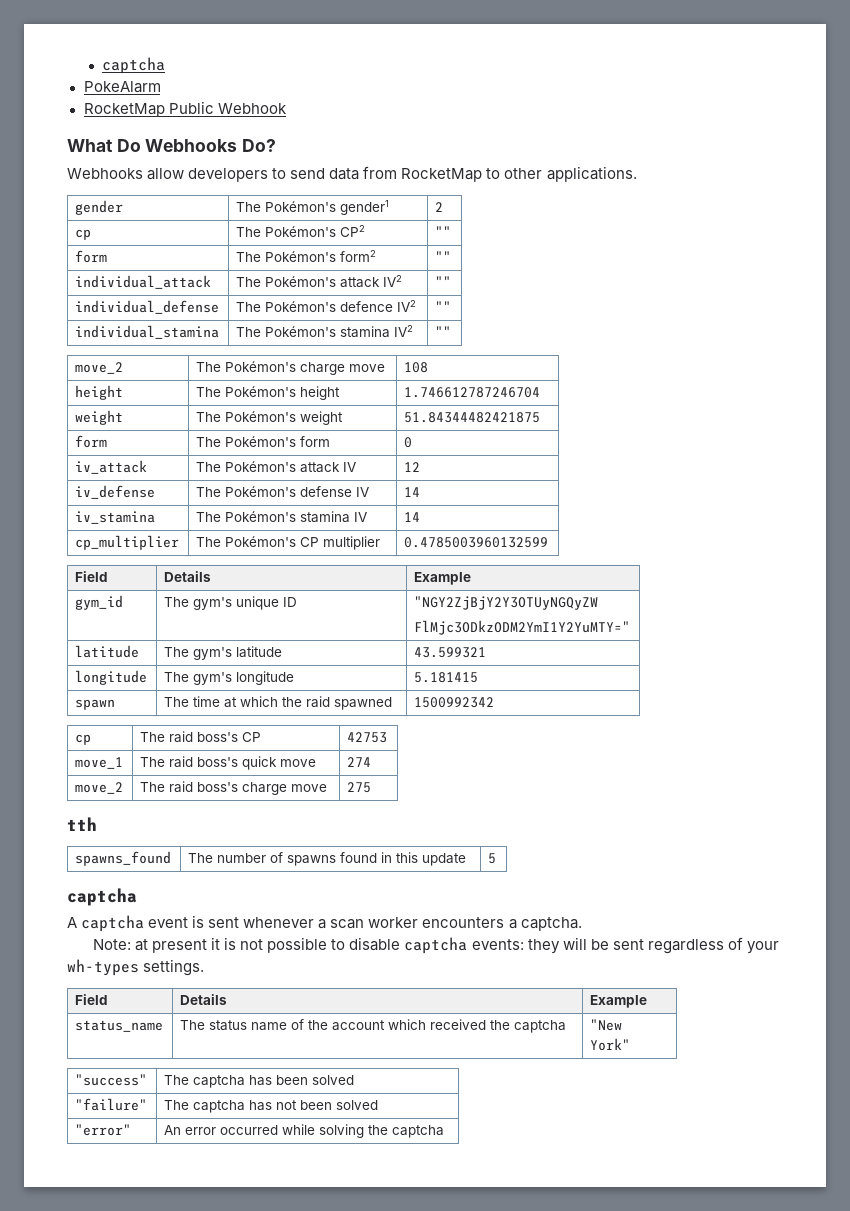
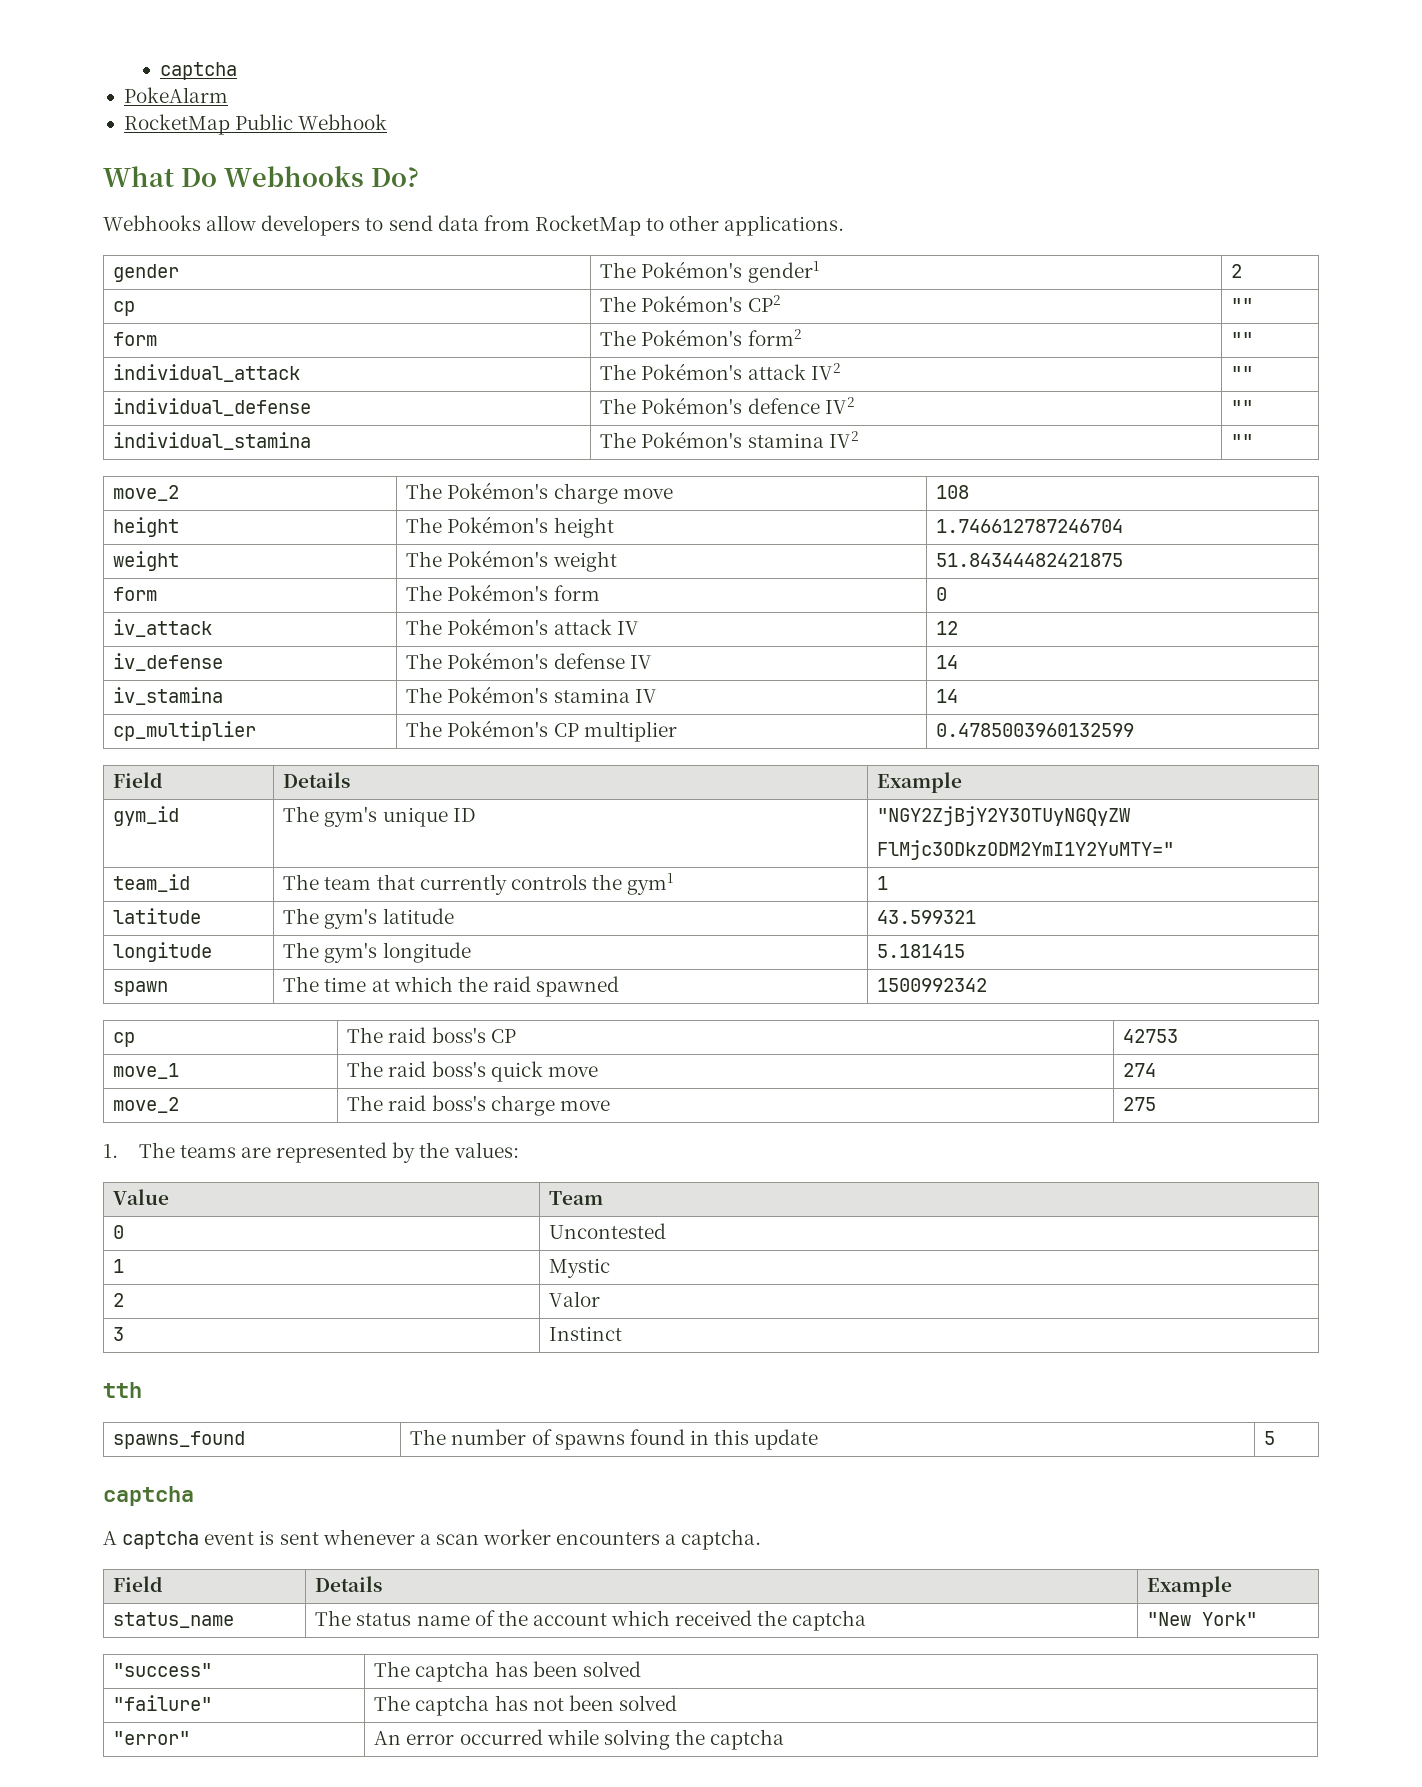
(631, 627) none -> [113,874,191,892] [283,873,674,895] [877,876,889,890] // team_id | The team that currently controls the gym1 | 1
(372, 787) none -> [103,1142,519,1163] [113,1189,170,1205] [549,1191,604,1205] [113,1225,125,1239] [549,1223,667,1239] [113,1259,125,1273] [549,1258,611,1278] [113,1293,125,1307] [549,1291,601,1307] [113,1327,125,1341] [549,1326,623,1341] // 1. The teams are represented by the values: // Value | Team // 0 | Uncontested // 1 | Mystic // 2 | Valor // 3 | Instinct
[92,937,779,954] [67,959,205,976] // Note: at present it is not possible to disable captcha events: they will be sent regardless of your wh-types settings. -> (762, 1539) none

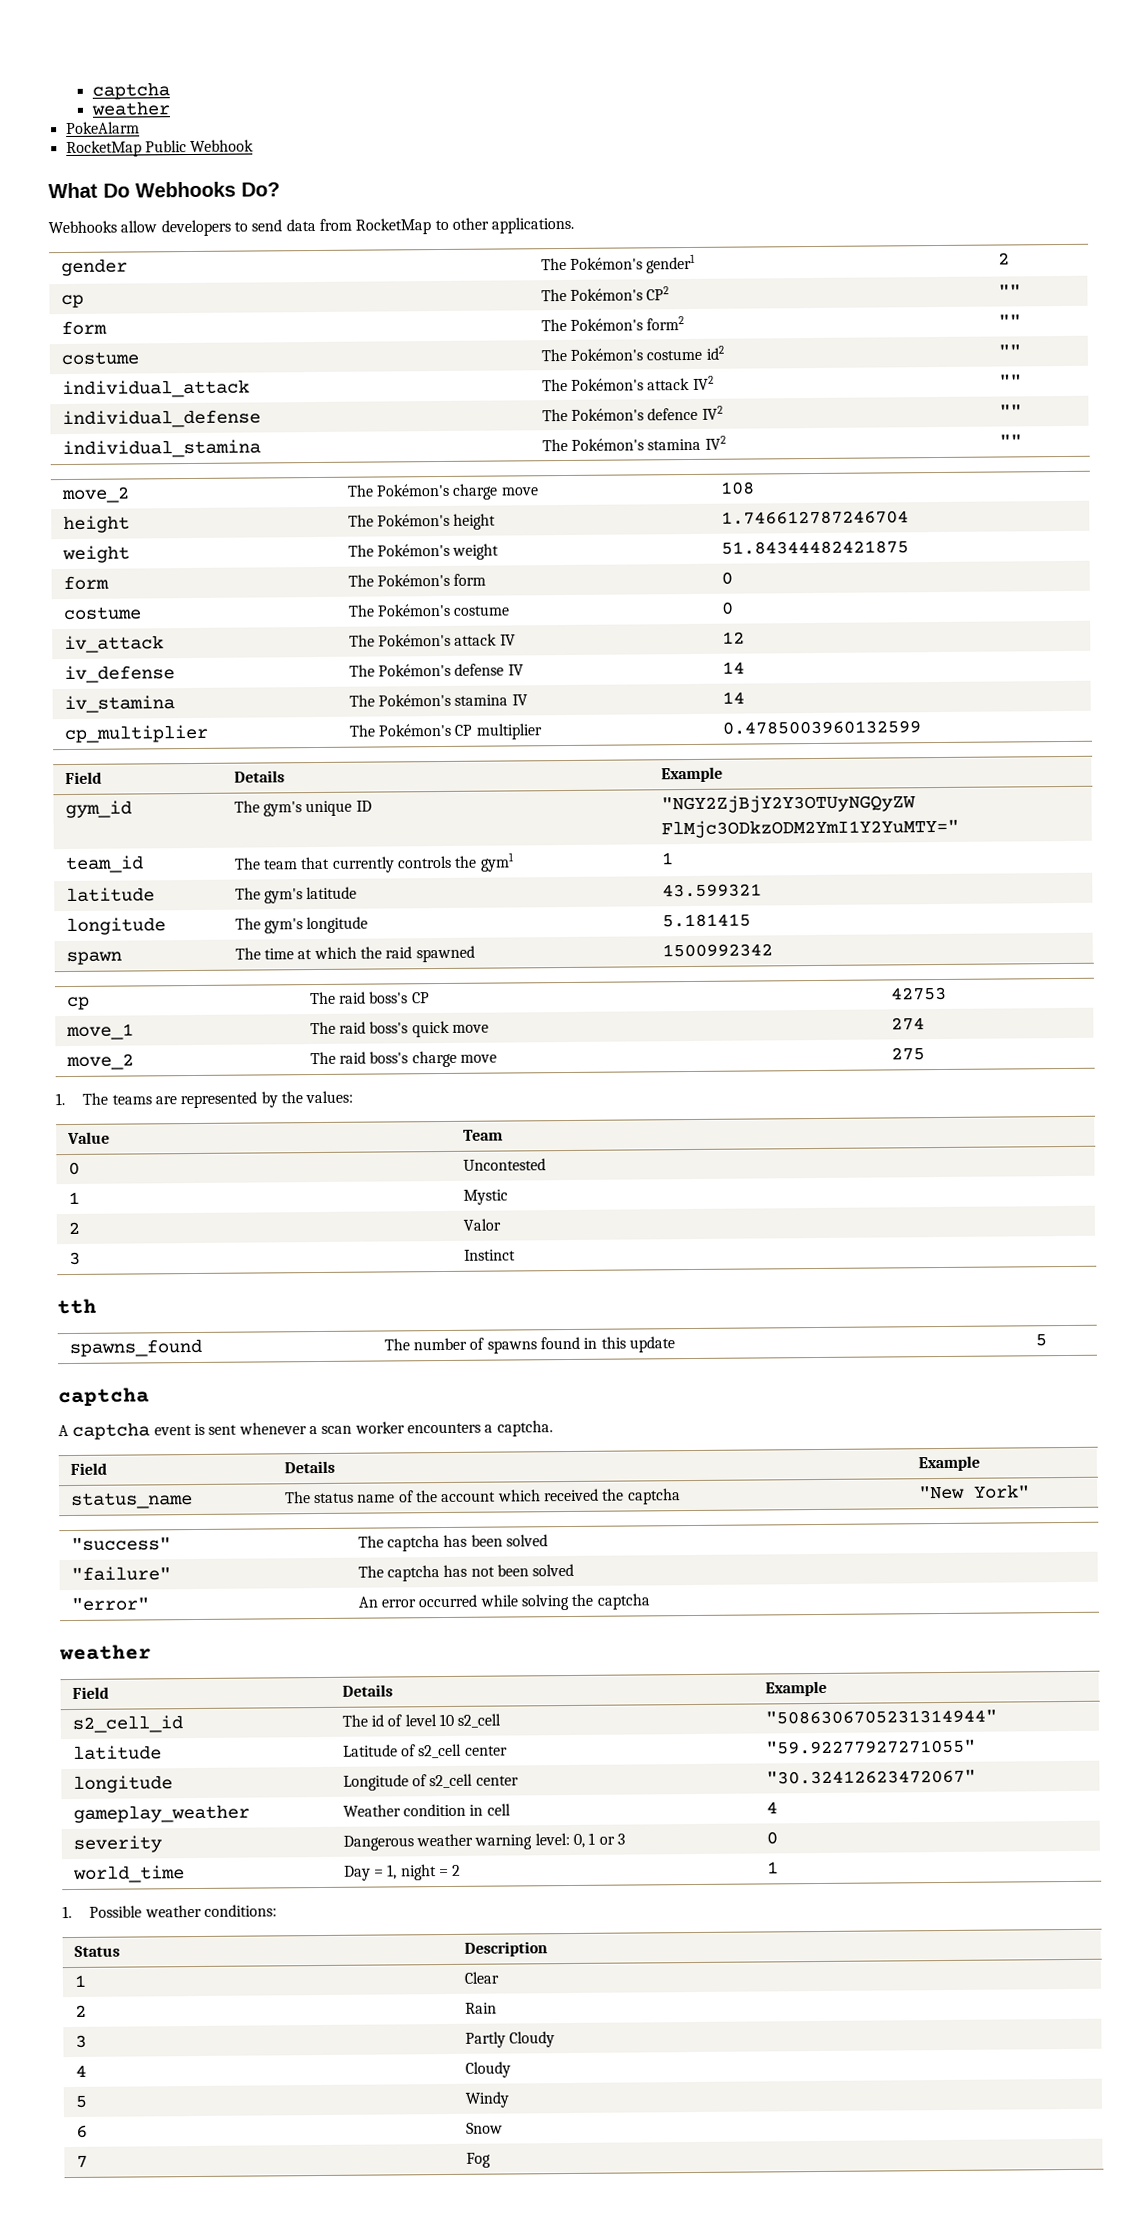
[159,62,237,80] captcha -> [91,82,170,100] [90,101,170,116] captcha // weather
(1254, 339) none -> [60,351,139,366] [540,345,724,362] [997,344,1021,357] // costume | The Pokémon's costume id2 | ""
(948, 594) none -> [62,606,142,621] [347,603,510,617] [720,601,734,615] // costume | The Pokémon's costume | 0
(785, 1739) none -> [59,1644,152,1661] [71,1686,109,1699] [341,1684,393,1697] [764,1680,827,1697] [71,1715,183,1733] [341,1713,502,1728] [764,1709,997,1725] [72,1745,162,1760] [342,1743,508,1759] [765,1739,976,1755] [72,1775,173,1793] [342,1773,519,1791] [765,1769,976,1785] [72,1804,250,1823] [342,1803,511,1817] [765,1801,778,1814] [72,1835,162,1853] [342,1832,626,1851] [765,1831,778,1845] [72,1865,185,1884] [343,1864,462,1881] [766,1861,779,1874] [62,1904,277,1919] [73,1945,120,1957] [463,1941,548,1957] [73,1974,86,1987] [463,1971,499,1984] [74,2004,87,2017] [464,2002,497,2014] [74,2034,87,2048] [464,2031,556,2048] [74,2064,87,2077] [464,2061,511,2078] [74,2095,87,2108] [464,2091,509,2108] [75,2124,88,2138] [465,2122,503,2134] [75,2155,88,2168] [465,2152,491,2168] // weather // Field | Details | Example // s2_cell_id | The id of level 10 s2_cell | "5086306705231314944" // latitude | Latitude of s2_cell center | "59.92277927271055" // longitude | Longitude of s2_cell center | "30.32412623472067" // gameplay_weather | Weather condition in cell | 4 // severity | Dangerous weather warning level: 0, 1 or 3 | 0 // world_time | Day = 1, night = 2 | 1 // 1. Possible weather conditions: // Status | Description // 1 | Clear // 2 | Rain // 3 | Partly Cloudy // 4 | Cloudy // 5 | Windy // 6 | Snow // 7 | Fog

